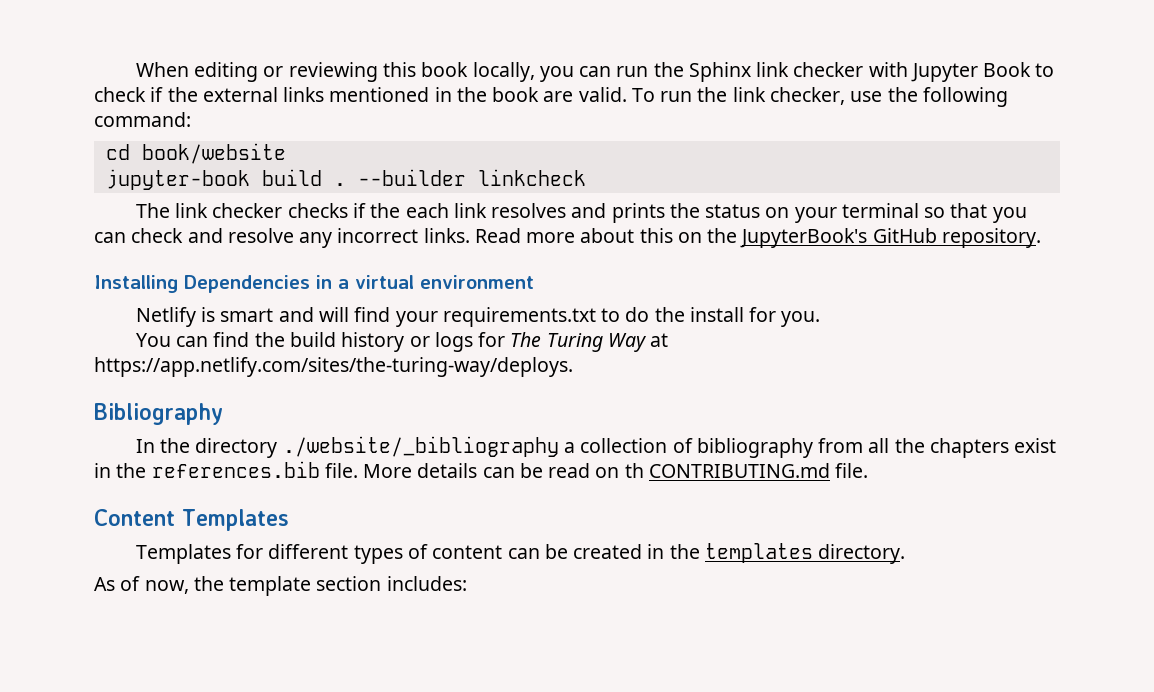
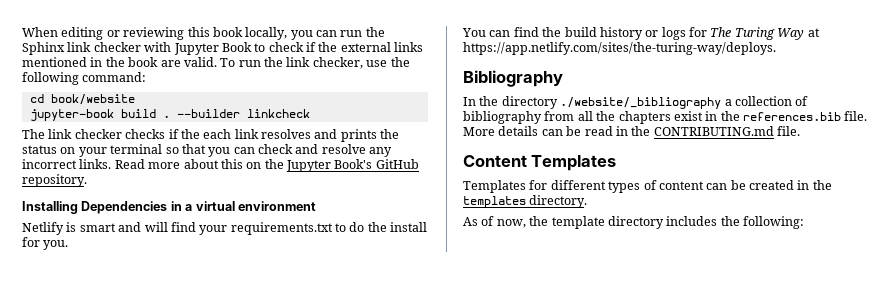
[740,228,868,248] JupyterBook's -> [286,159,373,172] Jupyter Book's
[595,463,644,478] on th -> [615,126,651,136] in the
[316,576,467,591] section includes: -> [607,216,804,229] directory includes the following:

